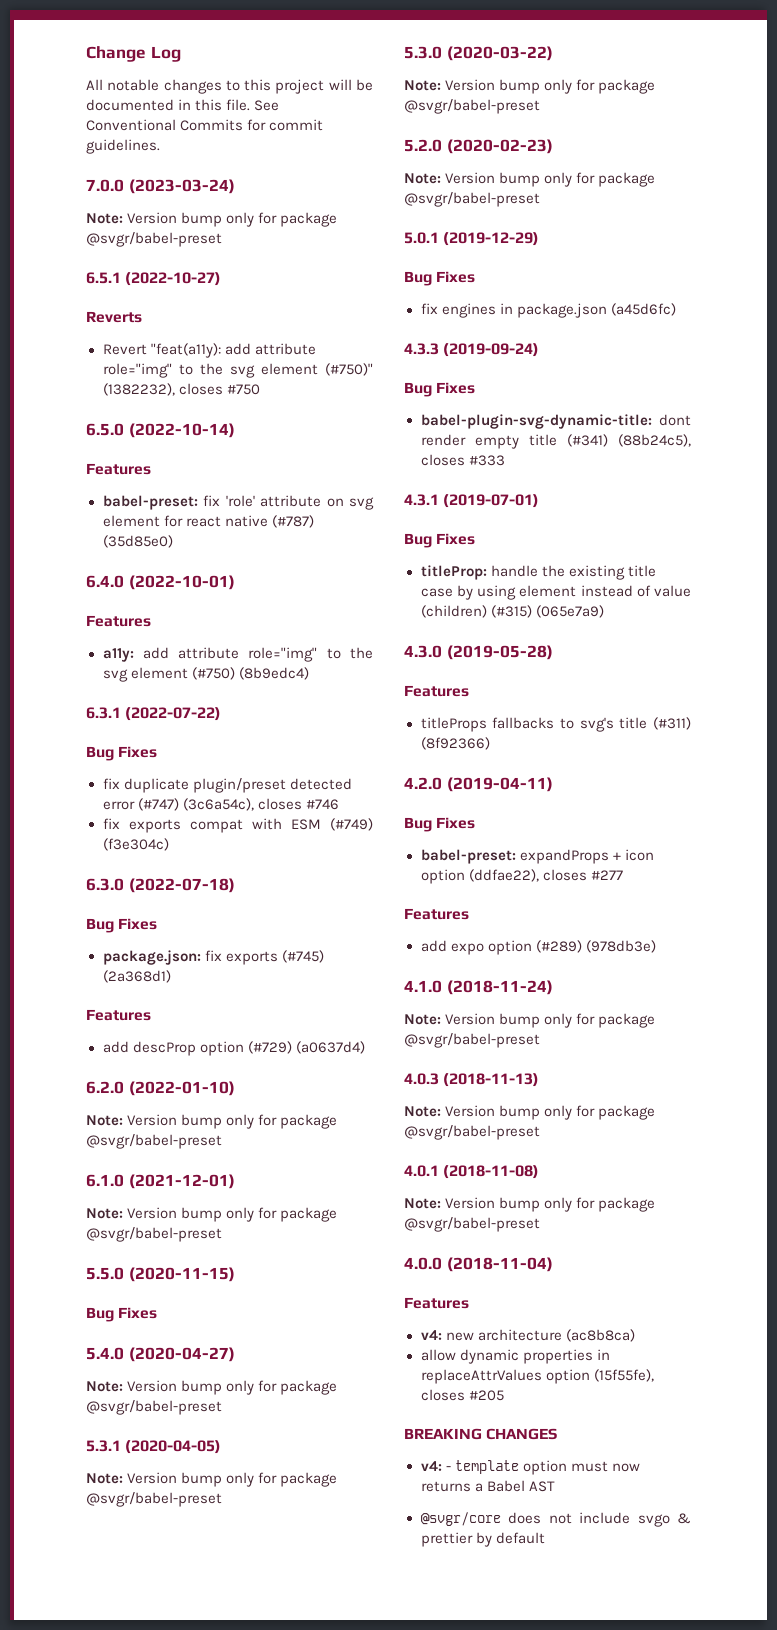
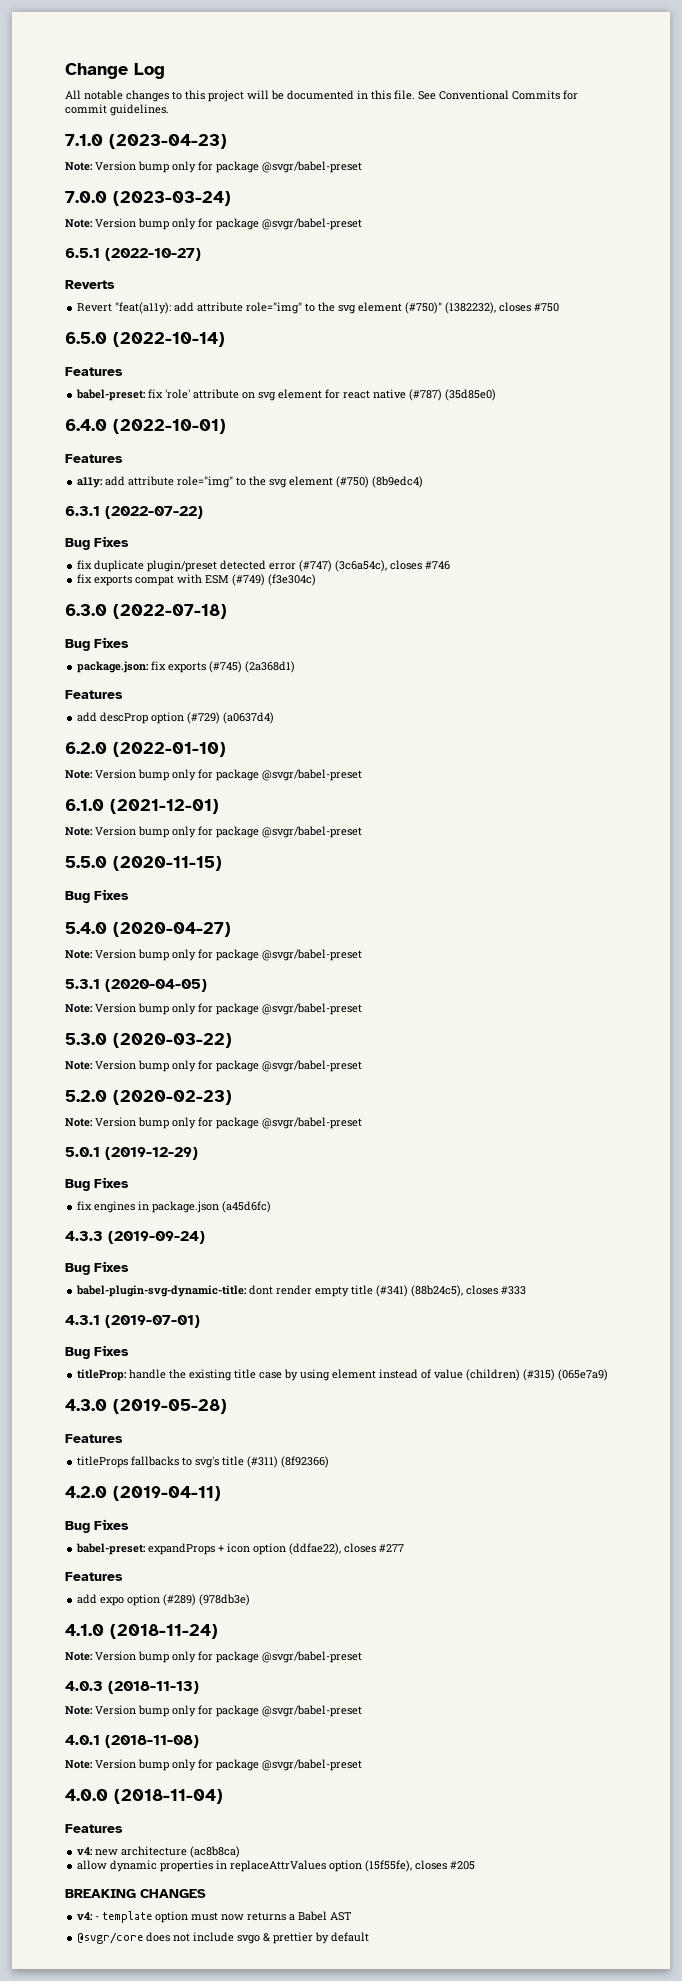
(160, 146) none -> [65,134,227,149] [65,161,362,173] // 7.1.0 (2023-04-23) // Note: Version bump only for package @svgr/babel-preset

